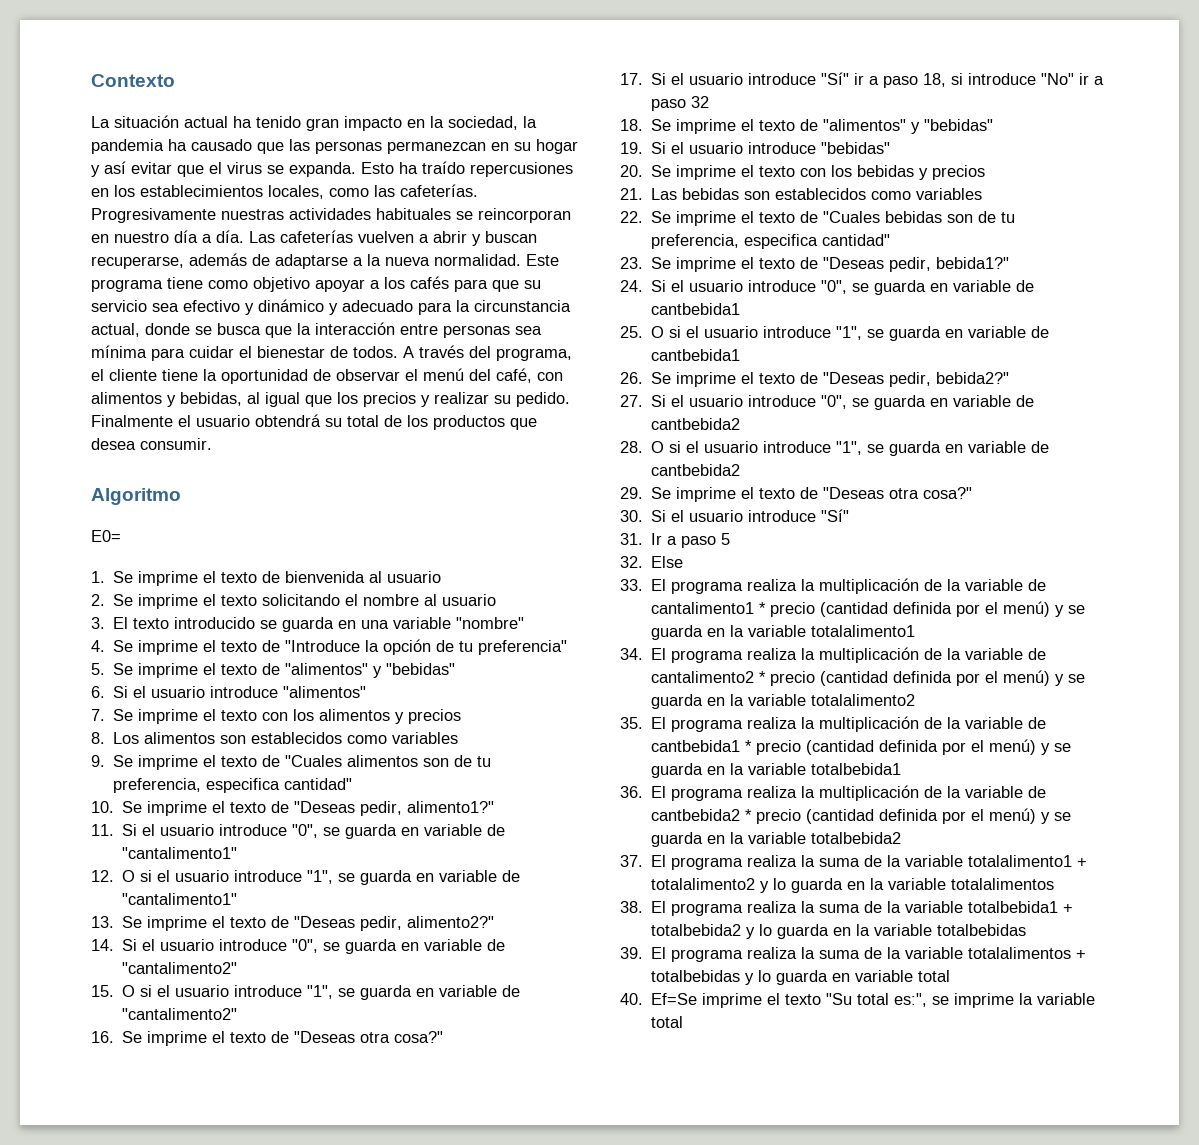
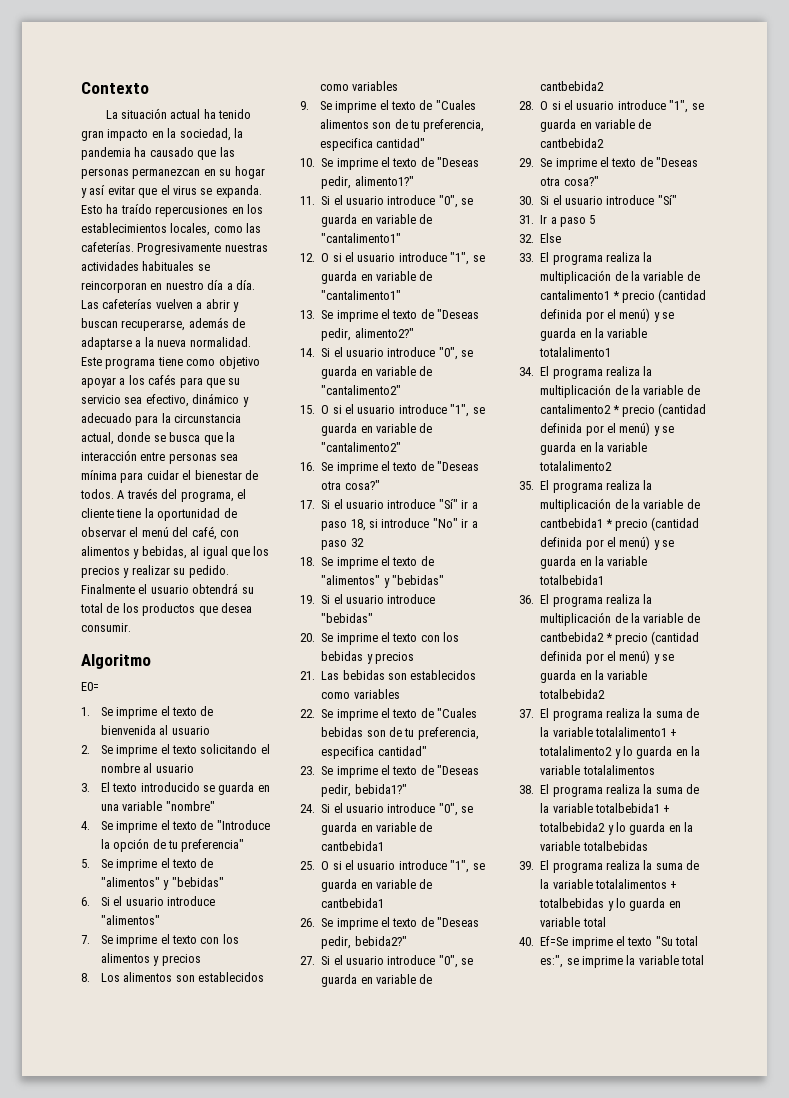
[183,300,254,315] efectivo y -> [145,394,189,407] efectivo,

